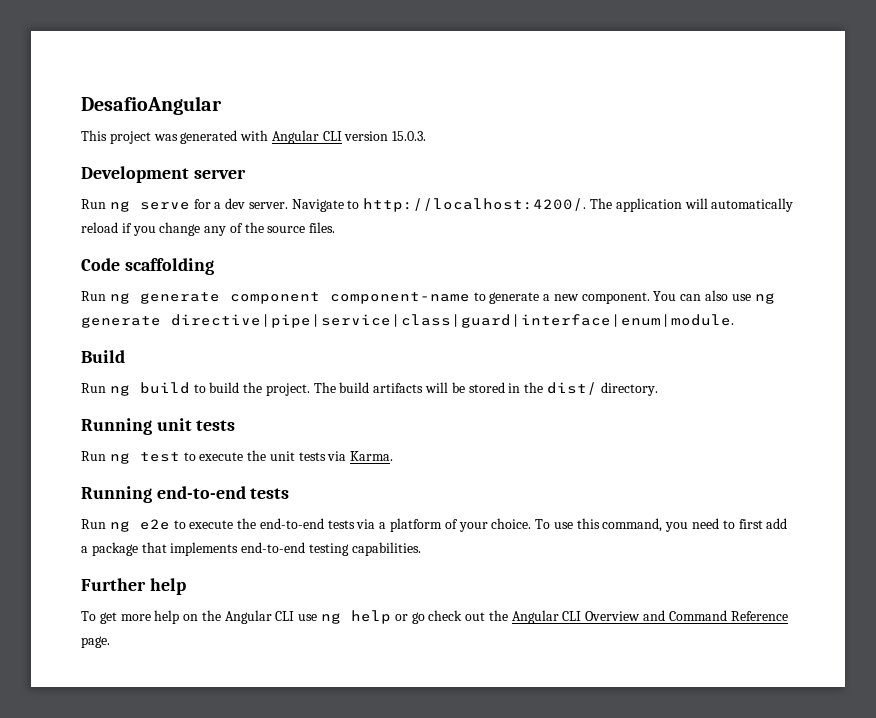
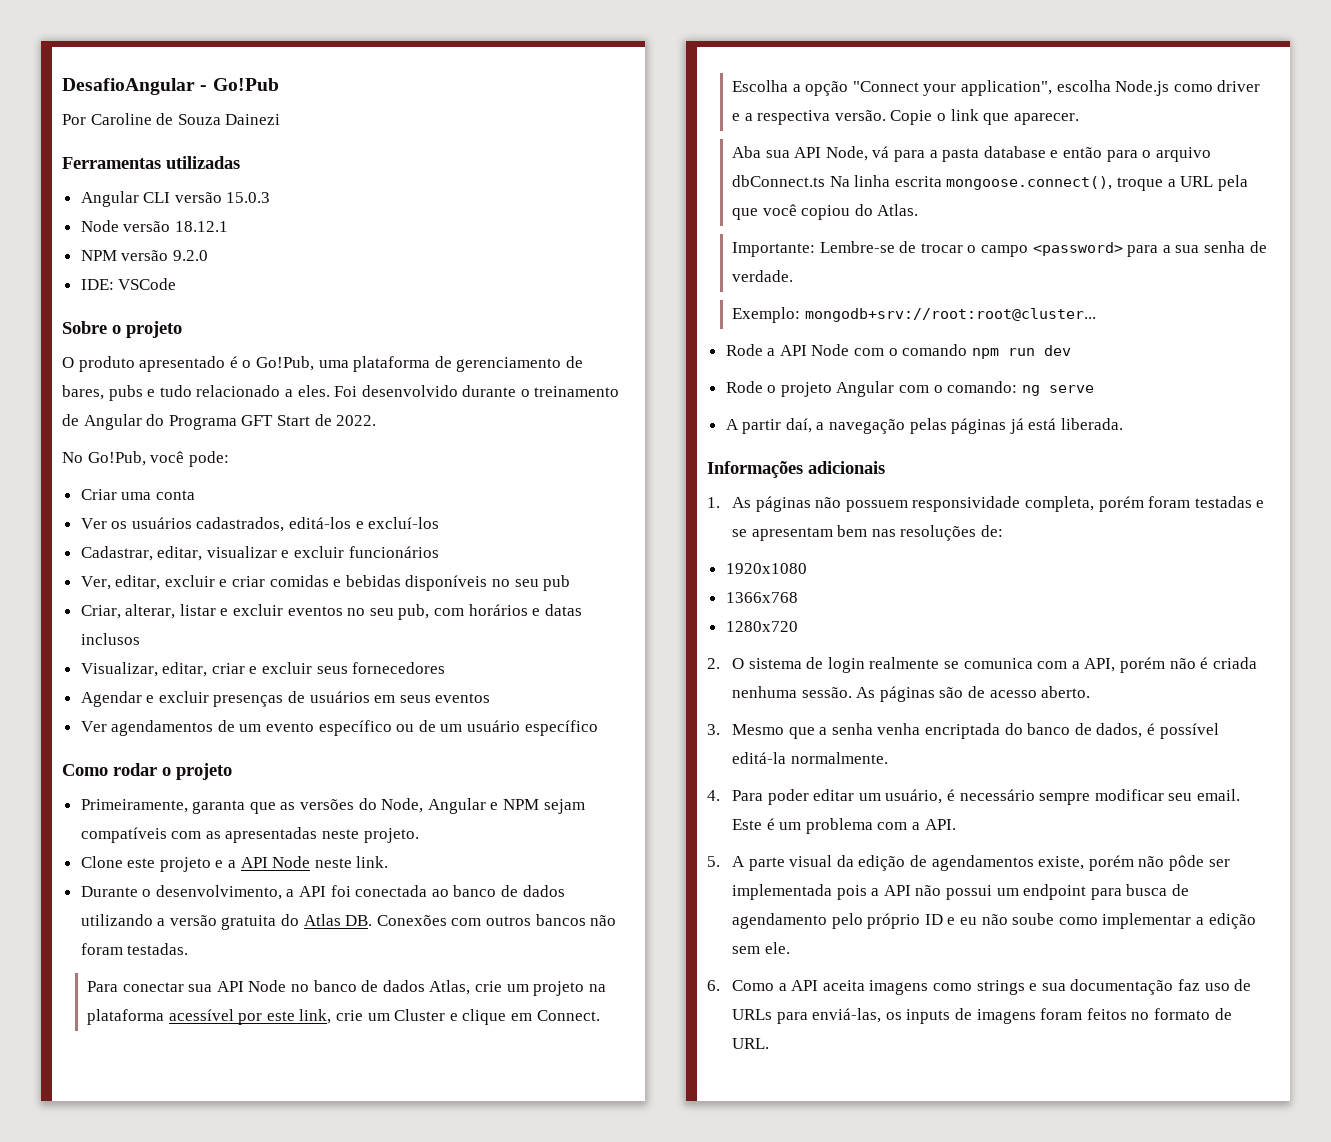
[81,130,427,144] [81,166,246,183] [81,198,794,212] [81,222,336,236] [81,258,214,275] [81,290,775,304] [81,314,734,328] [81,350,125,363] [81,382,658,396] [81,418,236,435] [81,450,394,464] [81,486,290,503] [81,518,788,532] [81,542,421,556] [81,578,186,595] [81,610,788,624] [81,636,110,648] // This project was generated with Angular CLI version 15.0.3. // Development server // Run ng serve for a dev server. Navigate to http://localhost:4200/. The application will automatically reload if you change any of the source files. // Code scaffolding // Run ng generate component component-name to generate a new component. You can also use ng generate directive|pipe|service|class|guard|interface|enum|module. // Build // Run ng build to build the project. The build artifacts will be stored in the dist/ directory. // Running unit tests // Run ng test to execute the unit tests via Karma. // Running end-to-end tests // Run ng e2e to execute the end-to-end tests via a platform of your choice. To use this command, you need to first add a package that implements end-to-end testing capabilities. // Further help // To get more help on the Angular CLI use ng help or go check out the Angular CLI Overview and Command Reference page. -> [200,78,279,91] [62,113,281,125] [62,156,240,169] [80,191,271,207] [80,220,228,232] [80,250,208,261] [80,278,177,290] [62,321,182,338] [62,356,583,372] [62,385,620,401] [62,414,377,430] [62,451,229,467] [80,489,195,500] [80,517,440,532] [80,546,439,561] [80,575,571,591] [80,604,582,620] [80,633,140,645] [80,662,446,677] [80,691,491,707] [80,720,598,736] [62,763,232,780] [80,798,585,814] [80,827,419,843] [80,856,389,872] [80,885,565,900] [80,914,617,930] [80,943,189,955] [87,980,606,996] [87,1009,600,1025] [732,80,1261,96] [732,109,1079,125] [732,146,1211,162] [732,175,1248,191] [732,204,919,220] [732,241,1267,257] [732,270,794,282] [732,307,1096,323] [725,344,1071,359] [725,381,1094,397] [725,418,1124,434] [707,461,885,478] [707,496,1265,512] [732,525,1003,541] [725,563,807,574] [725,592,798,603] [725,621,798,632] [707,657,1257,673] [732,686,1091,702] [707,723,1219,739] [732,752,888,764] [707,789,1240,805] [732,818,956,834] [707,855,1230,871] [732,884,1189,900] [732,913,1256,929] [732,942,790,954] [707,979,1252,995] [732,1008,1232,1024] [732,1038,770,1049] - Go!Pub // Por Caroline de Souza Dainezi // Ferramentas utilizadas // Angular CLI versão 15.0.3 // Node versão 18.12.1 // NPM versão 9.2.0 // IDE: VSCode // Sobre o projeto // O produto apresentado é o Go!Pub, uma plataforma de gerenciamento de bares, pubs e tudo relacionado a eles. Foi desenvolvido durante o treinamento de Angular do Programa GFT Start de 2022. // No Go!Pub, você pode: // Criar uma conta // Ver os usuários cadastrados, editá-los e excluí-los // Cadastrar, editar, visualizar e excluir funcionários // Ver, editar, excluir e criar comidas e bebidas disponíveis no seu pub // Criar, alterar, listar e excluir eventos no seu pub, com horários e datas inclusos // Visualizar, editar, criar e excluir seus fornecedores // Agendar e excluir presenças de usuários em seus eventos // Ver agendamentos de um evento específico ou de um usuário específico // Como rodar o projeto // Primeiramente, garanta que as versões do Node, Angular e NPM sejam compatíveis com as apresentadas neste projeto. // Clone este projeto e a API Node neste link. // Durante o desenvolvimento, a API foi conectada ao banco de dados utilizando a versão gratuita do Atlas DB. Conexões com outros bancos não foram testadas. // Para conectar sua API Node no banco de dados Atlas, crie um projeto na plataforma acessível por este link, crie um Cluster e clique em Connect. Escolha a opção "Connect your application", escolha Node.js como driver e a respectiva versão. Copie o link que aparecer. // Aba sua API Node, vá para a pasta database e então para o arquivo dbConnect.ts Na linha escrita mongoose.connect(), troque a URL pela que você copiou do Atlas. // Importante: Lembre-se de trocar o campo <password> para a sua senha de verdade. // Exemplo: mongodb+srv://root:root@cluster... // Rode a API Node com o comando npm run dev // Rode o projeto Angular com o comando: ng serve // A partir daí, a navegação pelas páginas já está liberada. // Informações adicionais // 1. As páginas não possuem responsividade completa, porém foram testadas e se apresentam bem nas resoluções de: // 1920x1080 // 1366x768 // 1280x720 // 2. O sistema de login realmente se comunica com a API, porém não é criada nenhuma sessão. As páginas são de acesso aberto. // 3. Mesmo que a senha venha encriptada do banco de dados, é possível editá-la normalmente. // 4. Para poder editar um usuário, é necessário sempre modificar seu email. Este é um problema com a API. // 5. A parte visual da edição de agendamentos existe, porém não pôde ser implementada pois a API não possui um endpoint para busca de agendamento pelo próprio ID e eu não soube como implementar a edição sem ele. // 6. Como a API aceita imagens como strings e sua documentação faz uso de URLs para enviá-las, os inputs de imagens foram feitos no formato de URL.

